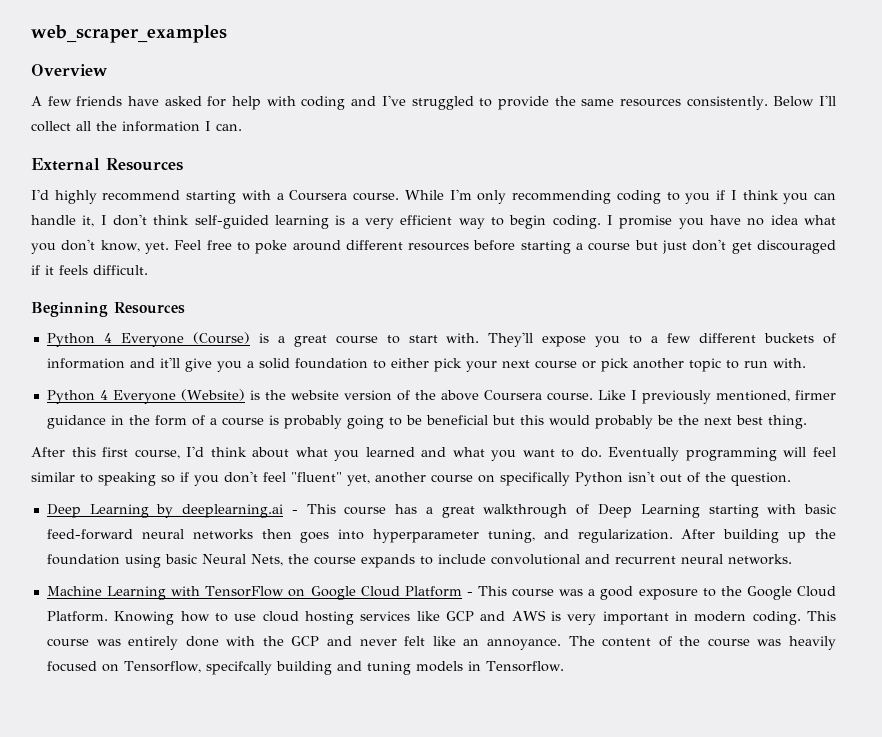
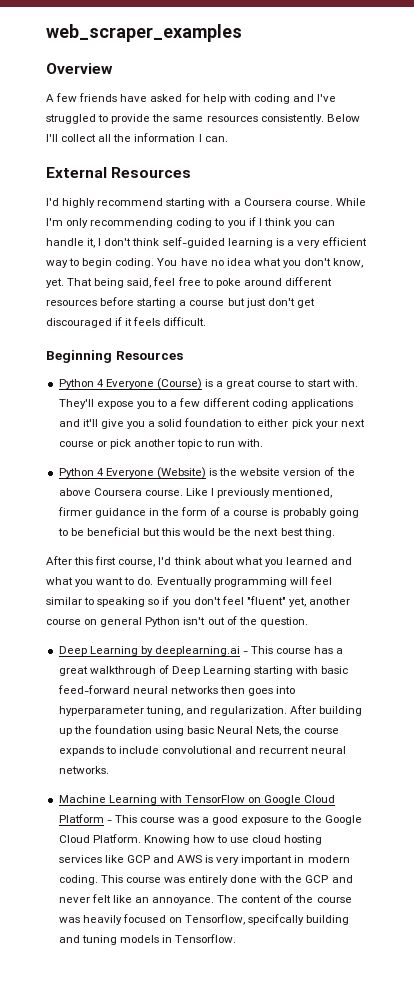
[607,215,704,229] I promise you -> [157,258,178,266] You
[174,240,202,250] Feel -> [67,277,176,288] That being said, feel
[764,333,837,344] [46,358,125,369] buckets of information -> [252,399,354,409] coding applications
[594,415,653,429] probably -> (216, 532) none
[500,472,570,486] specifically -> [100,617,143,627] general

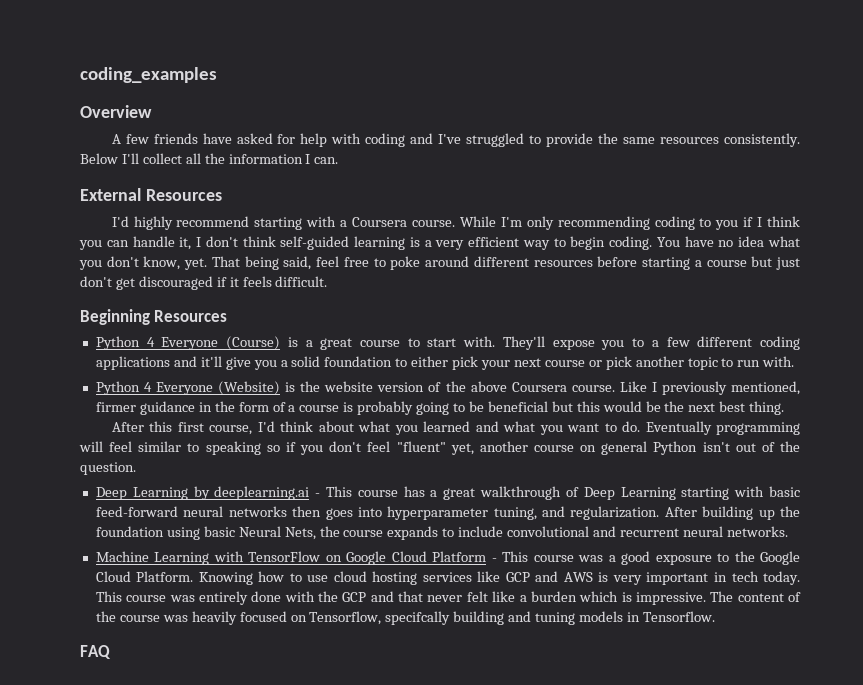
[46,24,242,42] web_scraper_examples -> [80,67,217,83] coding_examples
[307,855,350,863] [58,875,98,885] modern coding. -> [731,571,800,585] tech today.
(353, 879) none -> [398,591,424,602] that
[134,897,215,905] an annoyance. -> [519,591,706,605] a burden which is impressive.
(237, 938) none -> [80,645,111,659] // FAQ

